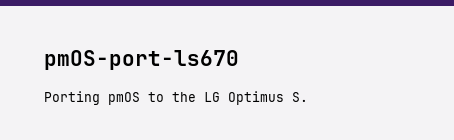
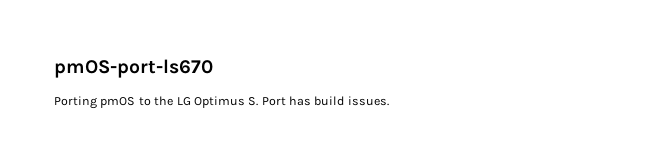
(308, 97) none -> [261,96,389,106] Port has build issues.

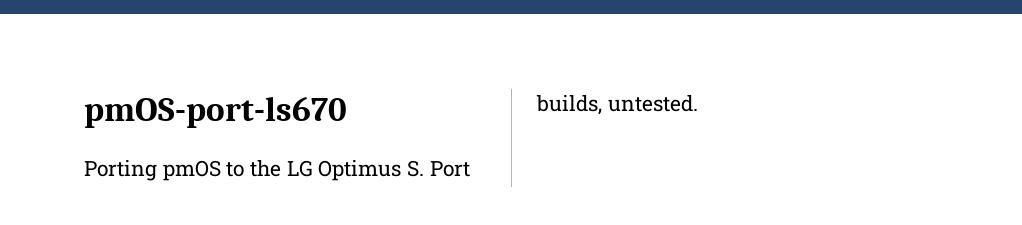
[289,96,389,106] has build issues. -> [536,95,698,115] builds, untested.

